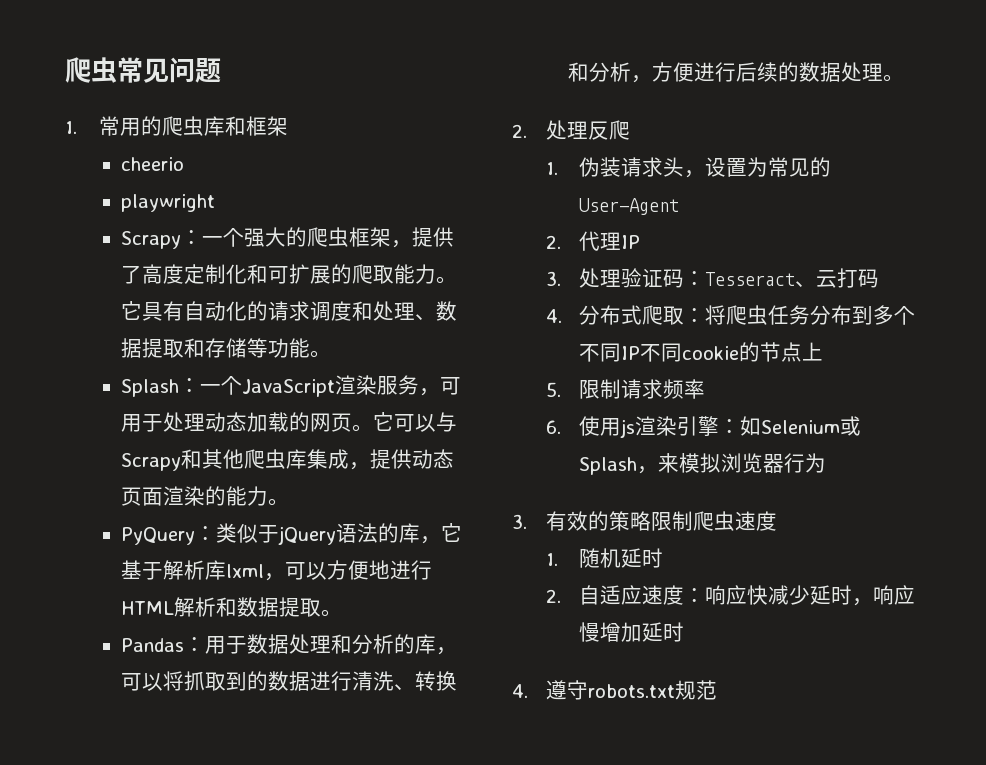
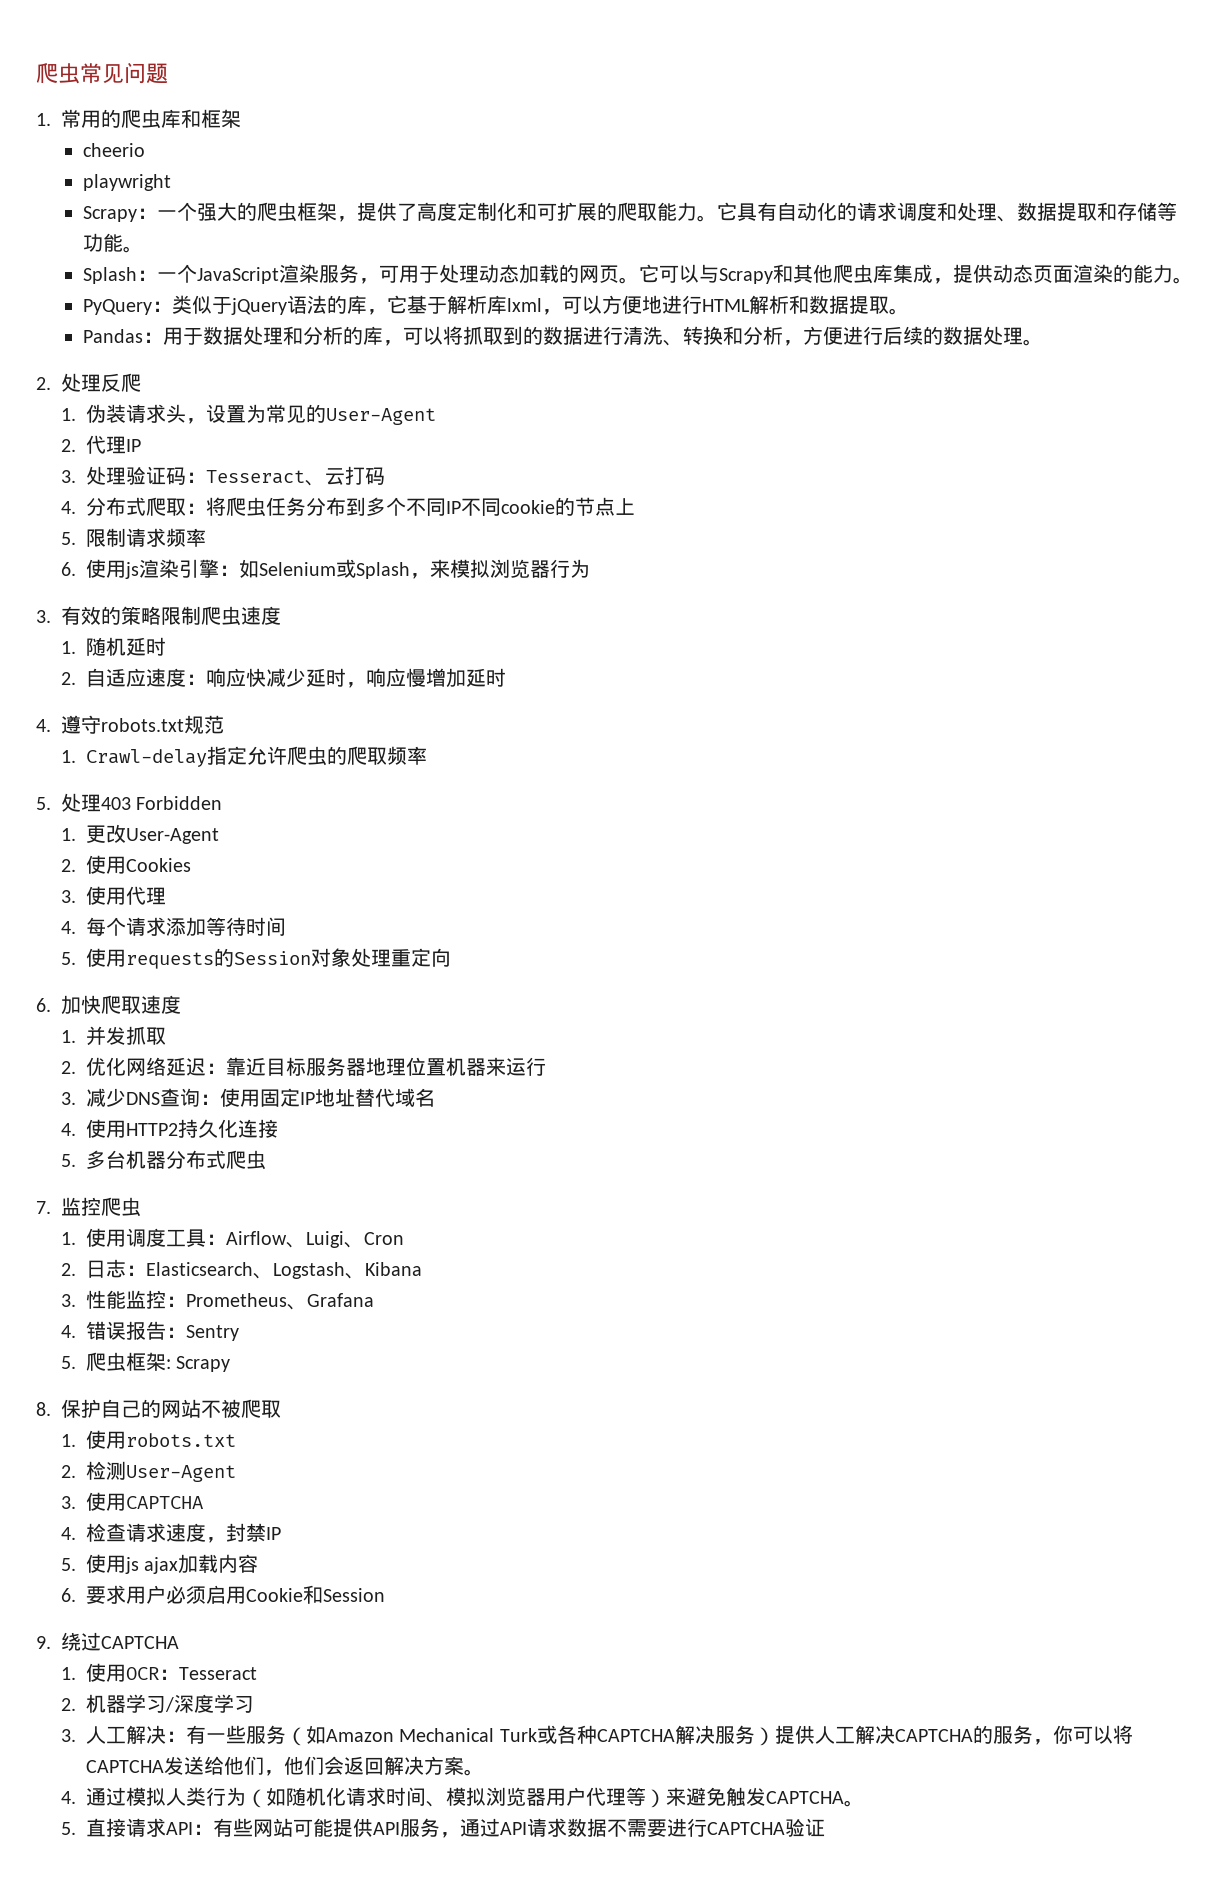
(717, 690) none -> [60,746,427,767] [36,793,223,812] [60,824,219,844] [60,855,191,874] [60,886,166,905] [60,917,286,937] [60,948,451,969] [36,995,181,1015] [60,1026,166,1046] [60,1057,546,1076] [60,1088,435,1107] [60,1119,278,1138] [60,1150,266,1170] [36,1197,141,1217] [60,1228,404,1248] [60,1259,422,1279] [60,1290,374,1310] [60,1321,239,1341] [60,1352,231,1372] [36,1399,281,1418] [60,1430,236,1449] [60,1461,236,1482] [60,1492,203,1511] [60,1523,281,1543] [60,1554,259,1574] [60,1585,385,1604] [36,1632,179,1651] [60,1663,257,1682] [60,1694,254,1713] [60,1725,1133,1746] [85,1756,484,1776] [60,1787,864,1808] [60,1818,825,1838] // 1. Crawl-delay指定允许爬虫的爬取频率 // 5.处理403 Forbidden // 1.更改User-Agent // 2.使用Cookies // 3.使用代理 // 4.每个请求添加等待时间 // 5.使用requests的Session对象处理重定向 // 6.加快爬取速度 // 1.并发抓取 // 2.优化网络延迟：靠近目标服务器地理位置机器来运行 // 3.减少DNS查询：使用固定IP地址替代域名 // 4.使用HTTP2持久化连接 // 5.多台机器分布式爬虫 // 7.监控爬虫 // 1.使用调度工具：Airflow、Luigi、Cron // 2.日志：Elasticsearch、Logstash、Kibana // 3.性能监控：Prometheus、Grafana // 4.错误报告：Sentry // 5.爬虫框架: Scrapy // 8.保护自己的网站不被爬取 // 1.使用robots.txt // 2.检测User-Agent // 3.使用CAPTCHA // 4.检查请求速度，封禁IP // 5.使用js ajax加载内容 // 6.要求用户必须启用Cookie和Session // 9.绕过CAPTCHA // 1.使用OCR：Tesseract // 2.机器学习/深度学习 // 3.人工解决：有一些服务（如Amazon Mechanical Turk或各种CAPTCHA解决服务）提供人工解决CAPTCHA的服务，你可以将CAPTCHA发送给他们，他们会返回解决方案。 // 4.通过模拟人类行为（如随机化请求时间、模拟浏览器用户代理等）来避免触发CAPTCHA。 // 5.直接请求API：有些网站可能提供API服务，通过API请求数据不需要进行CAPTCHA验证

